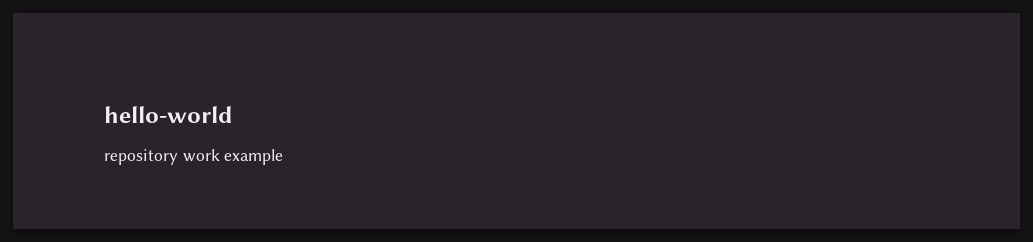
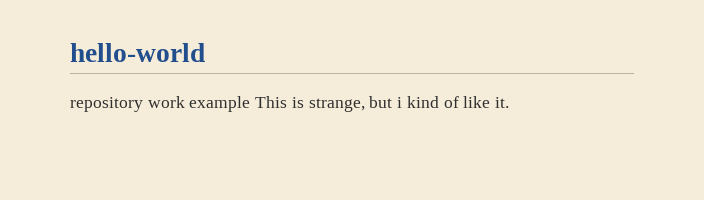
(284, 157) none -> [255,96,509,112] This is strange, but i kind of like it.

